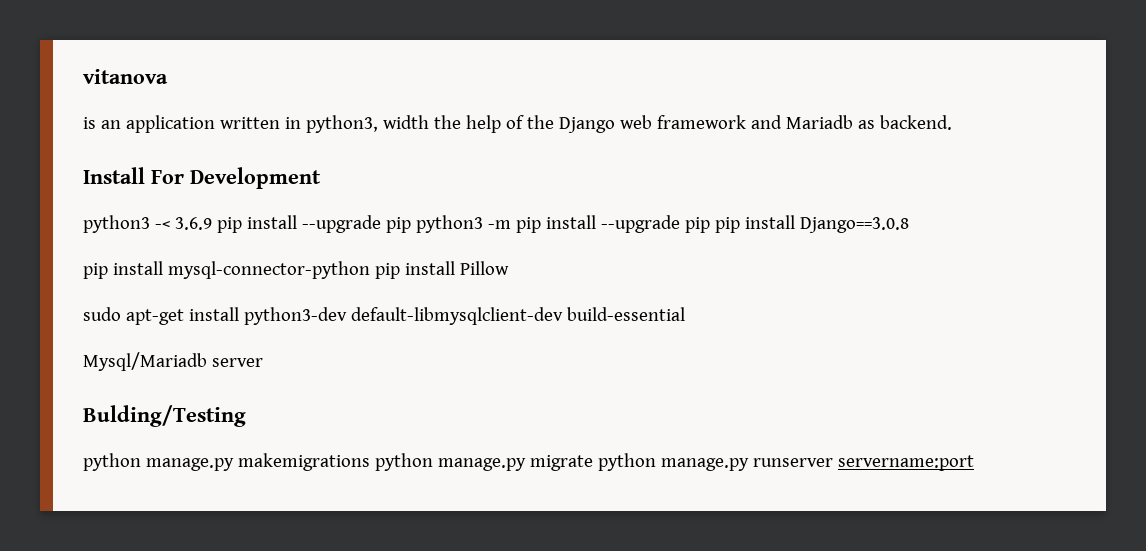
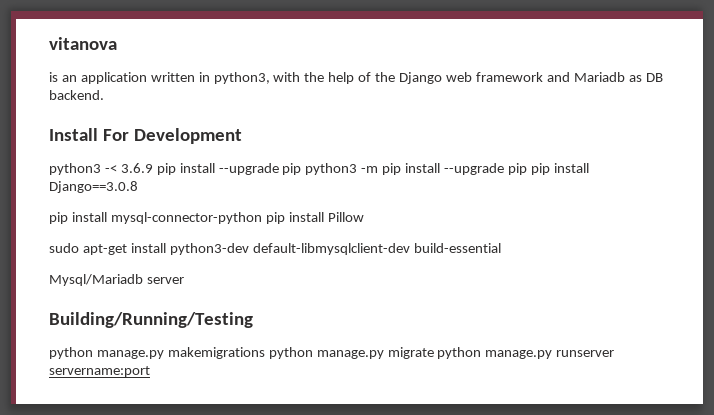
[382,115,429,129] width -> [273,72,301,82] with
(875, 124) none -> [645,73,663,82] DB
[83,405,246,427] Bulding/Testing -> [49,312,253,328] Building/Running/Testing

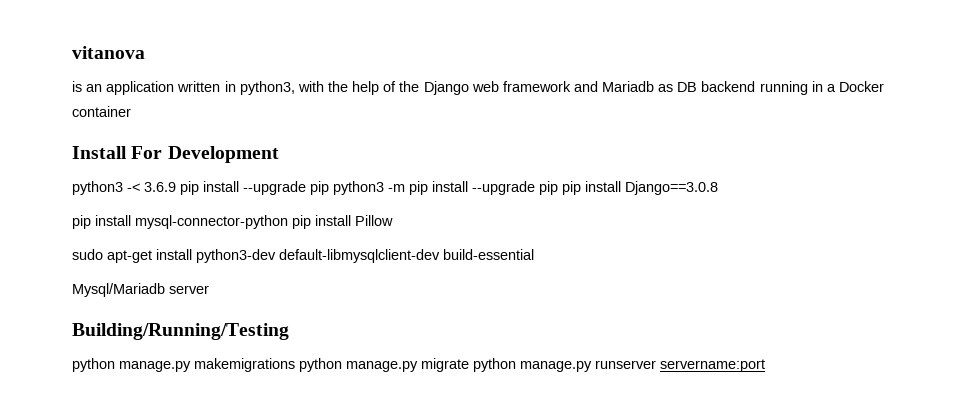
[49,90,104,100] backend. -> [701,81,884,95] [72,106,131,117] backend running in a Docker container

